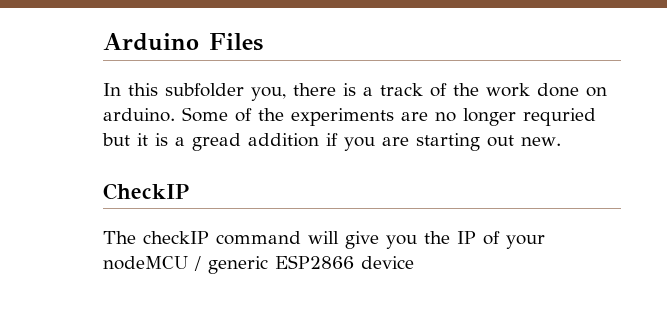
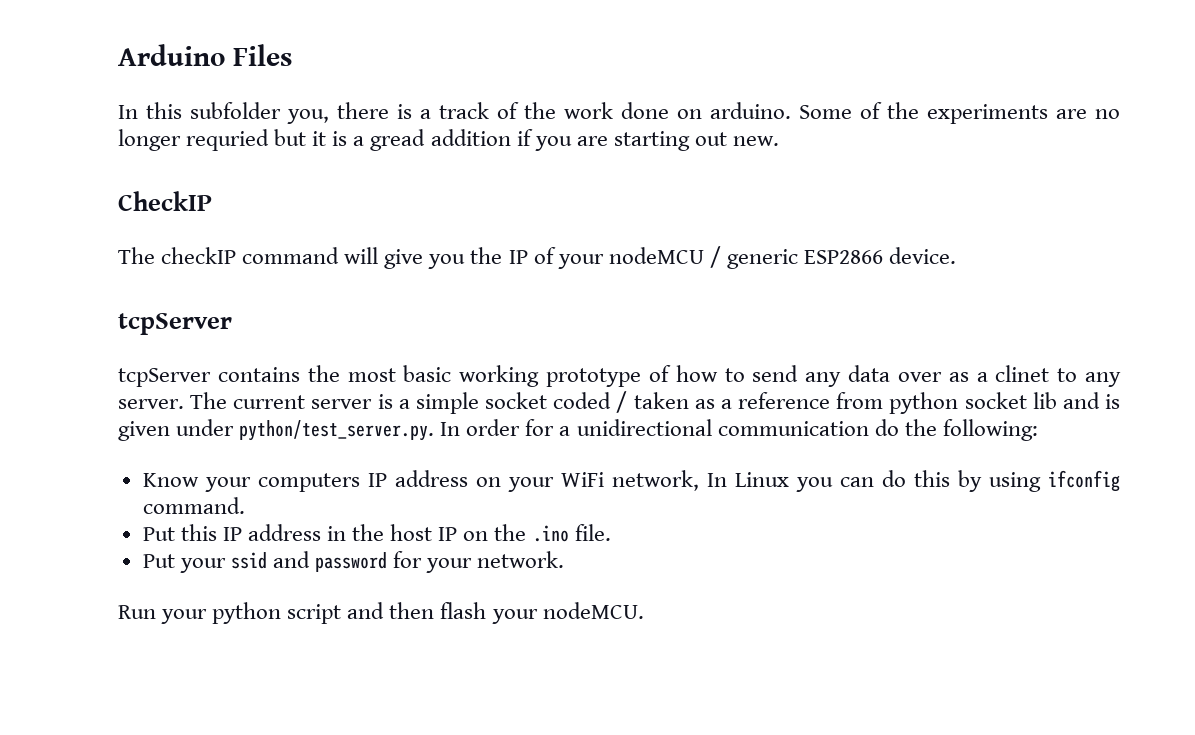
[361,256,414,269] device -> [889,247,957,264] [118,313,232,335] [118,365,1122,387] [118,391,1120,414] [118,419,1038,441] [142,470,1120,492] [142,497,245,514] [142,524,611,542] [142,551,565,573] [118,602,644,624] device. // tcpServer // tcpServer contains the most basic working prototype of how to send any data over as a clinet to any server. The current server is a simple socket coded / taken as a reference from python socket lib and is given under python/test_server.py. In order for a unidirectional communication do the following: // Know your computers IP address on your WiFi network, In Linux you can do this by using ifconfig command. // Put this IP address in the host IP on the .ino file. // Put your ssid and password for your network. // Run your python script and then flash your nodeMCU.

